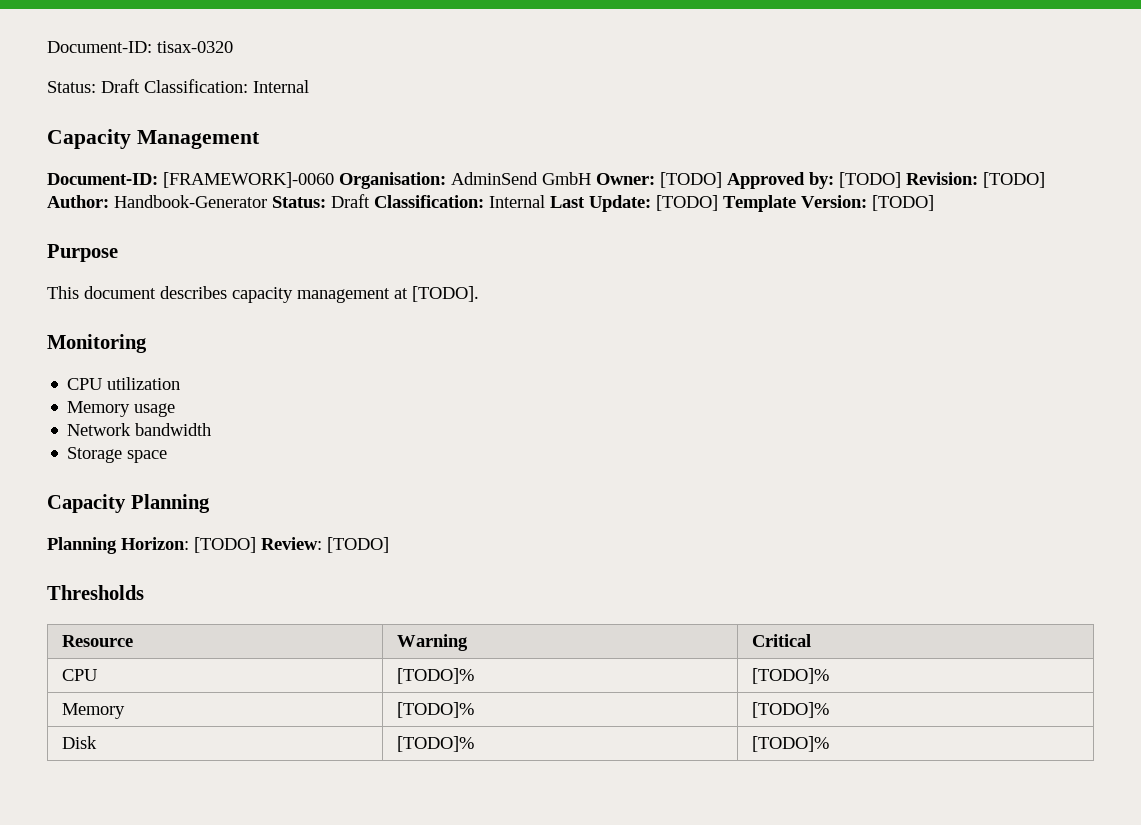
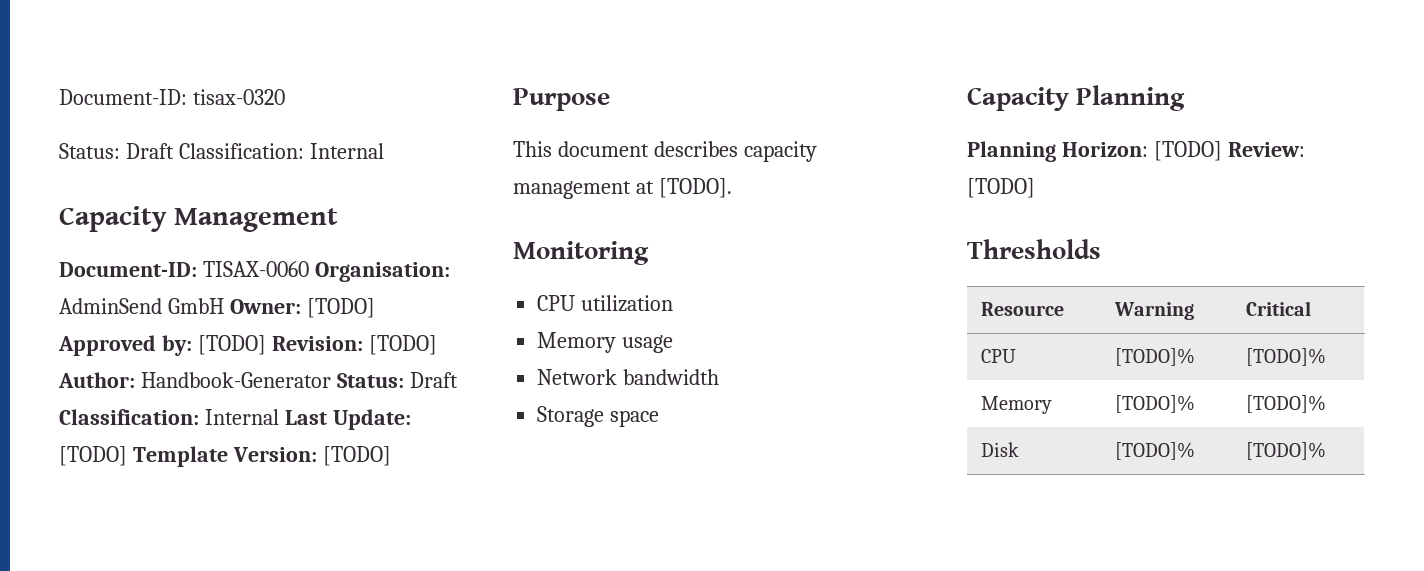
[163,172,334,188] [FRAMEWORK]-0060 -> [202,261,309,277] TISAX-0060

